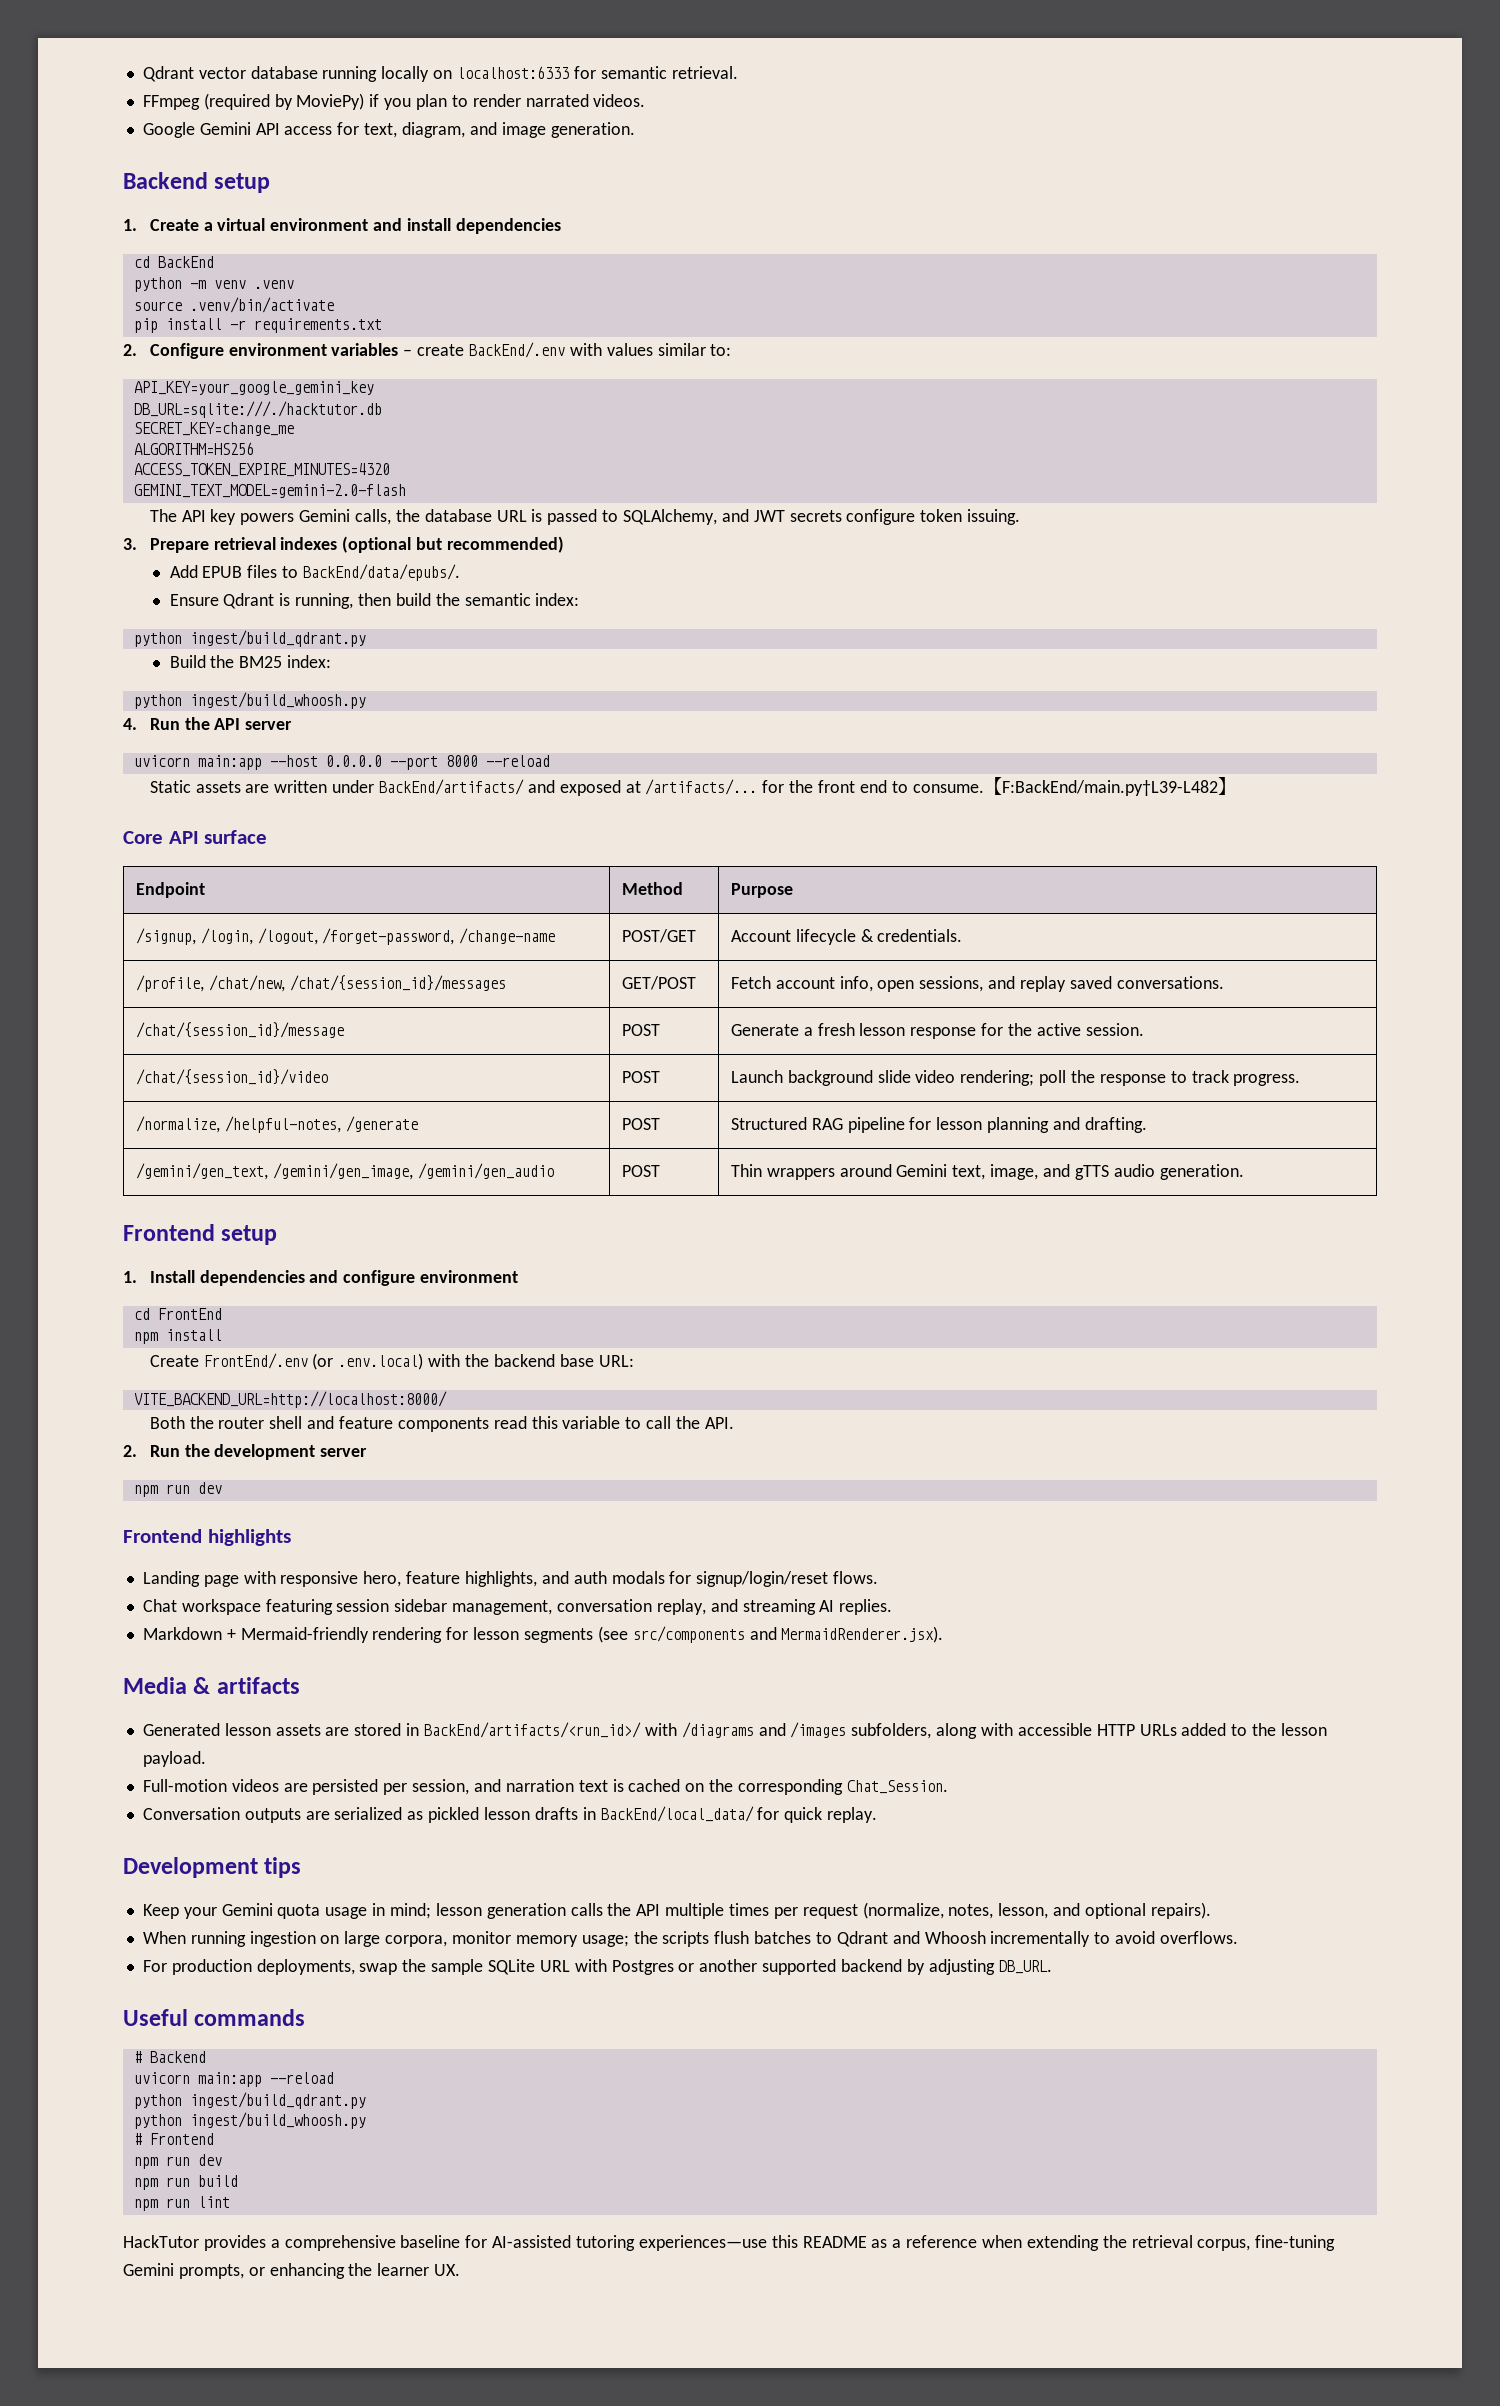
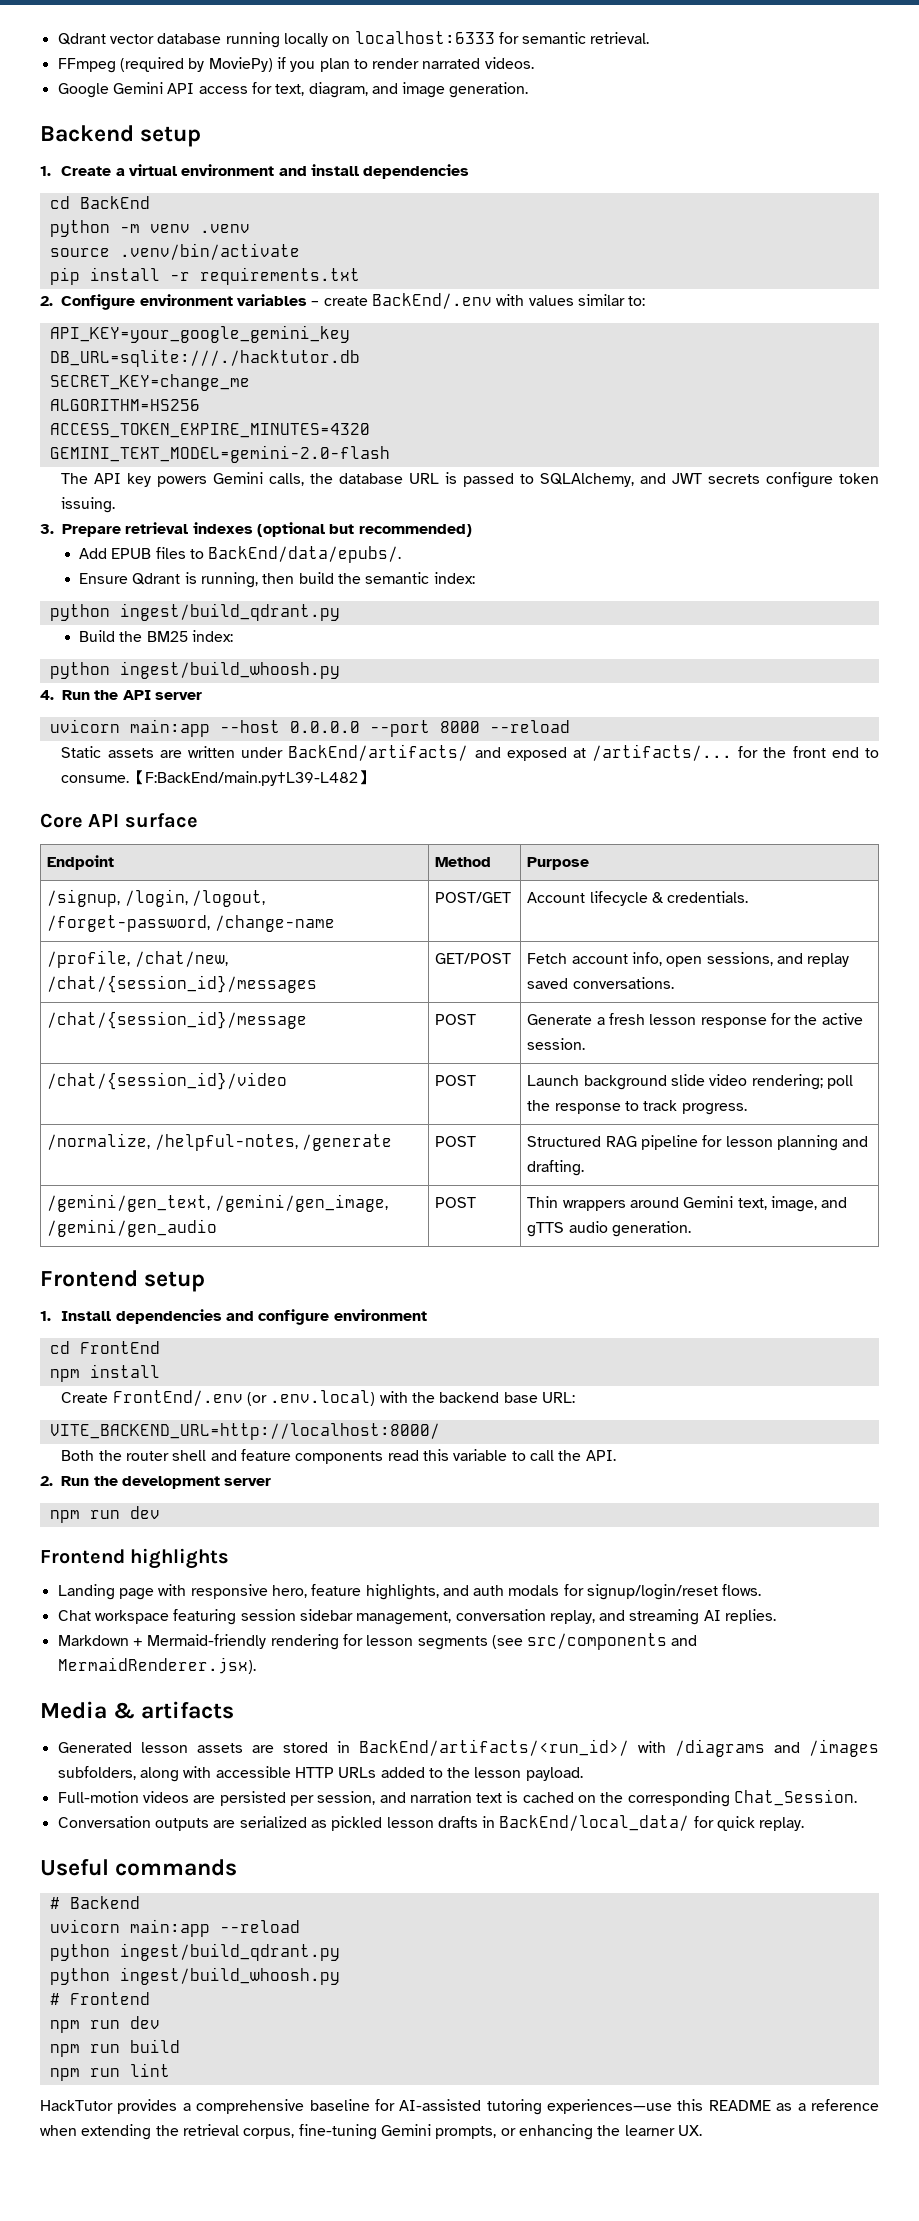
[123,1857,302,1878] [142,1902,1211,1919] [142,1931,1239,1947] [142,1959,1052,1975] // Development tips // Keep your Gemini quota usage in mind; lesson generation calls the API multiple times per request (normalize, notes, lesson, and optional repairs). // When running ingestion on large corpora, monitor memory usage; the scripts flush batches to Qdrant and Whoosh incrementally to avoid overflows. // For production deployments, swap the sample SQLite URL with Postgres or another supported backend by adjusting DB_URL. -> (805, 1824) none

